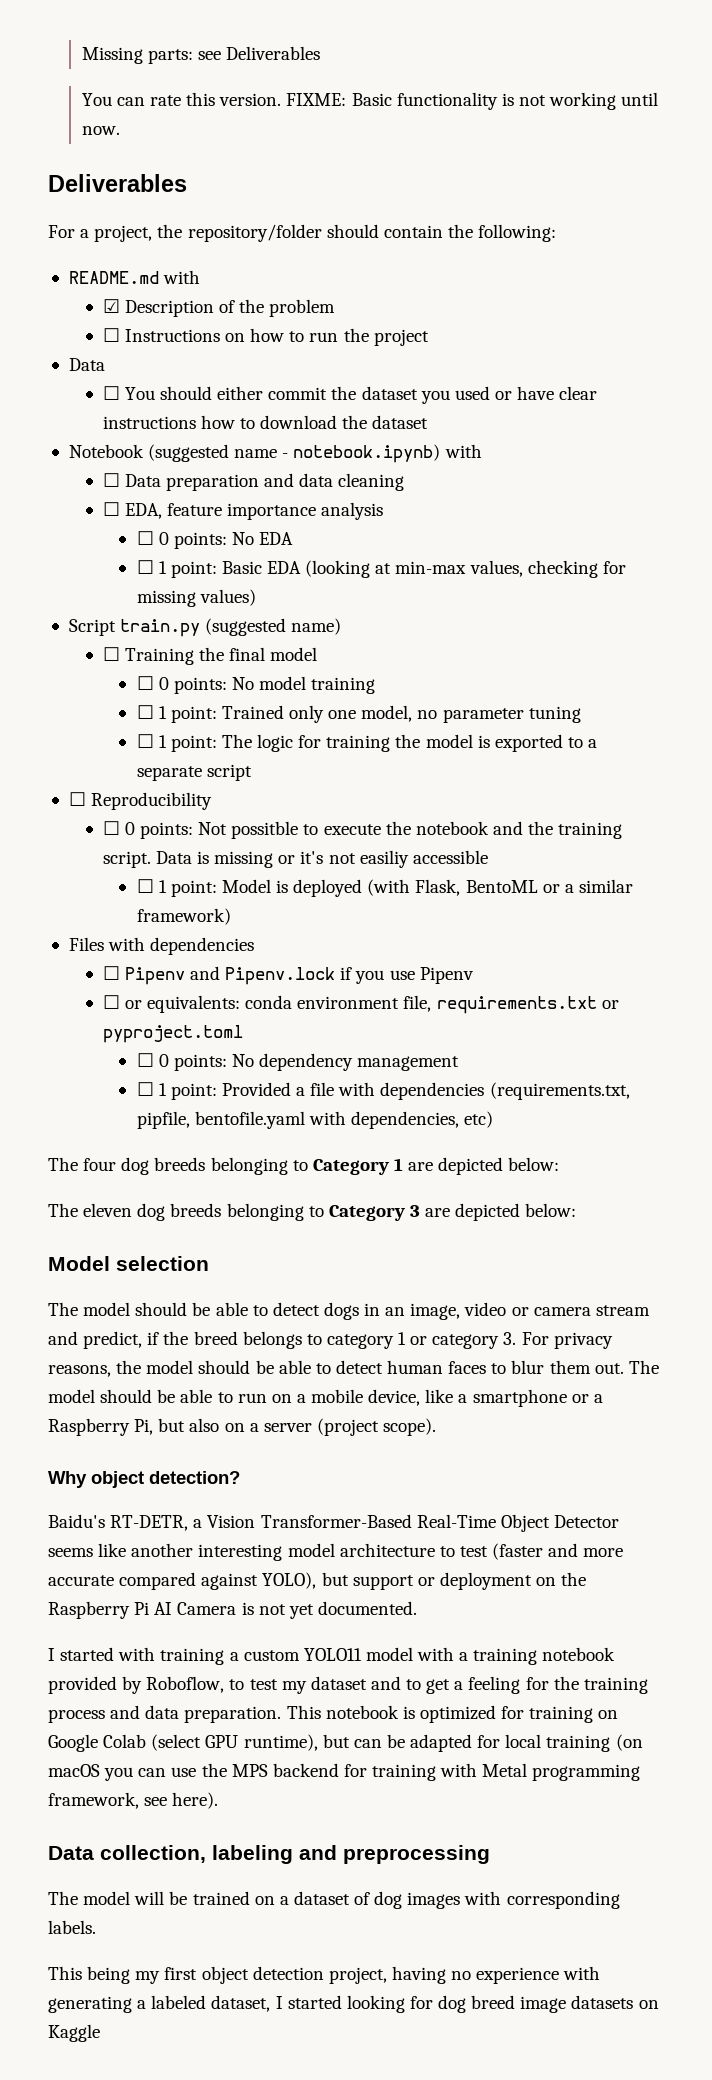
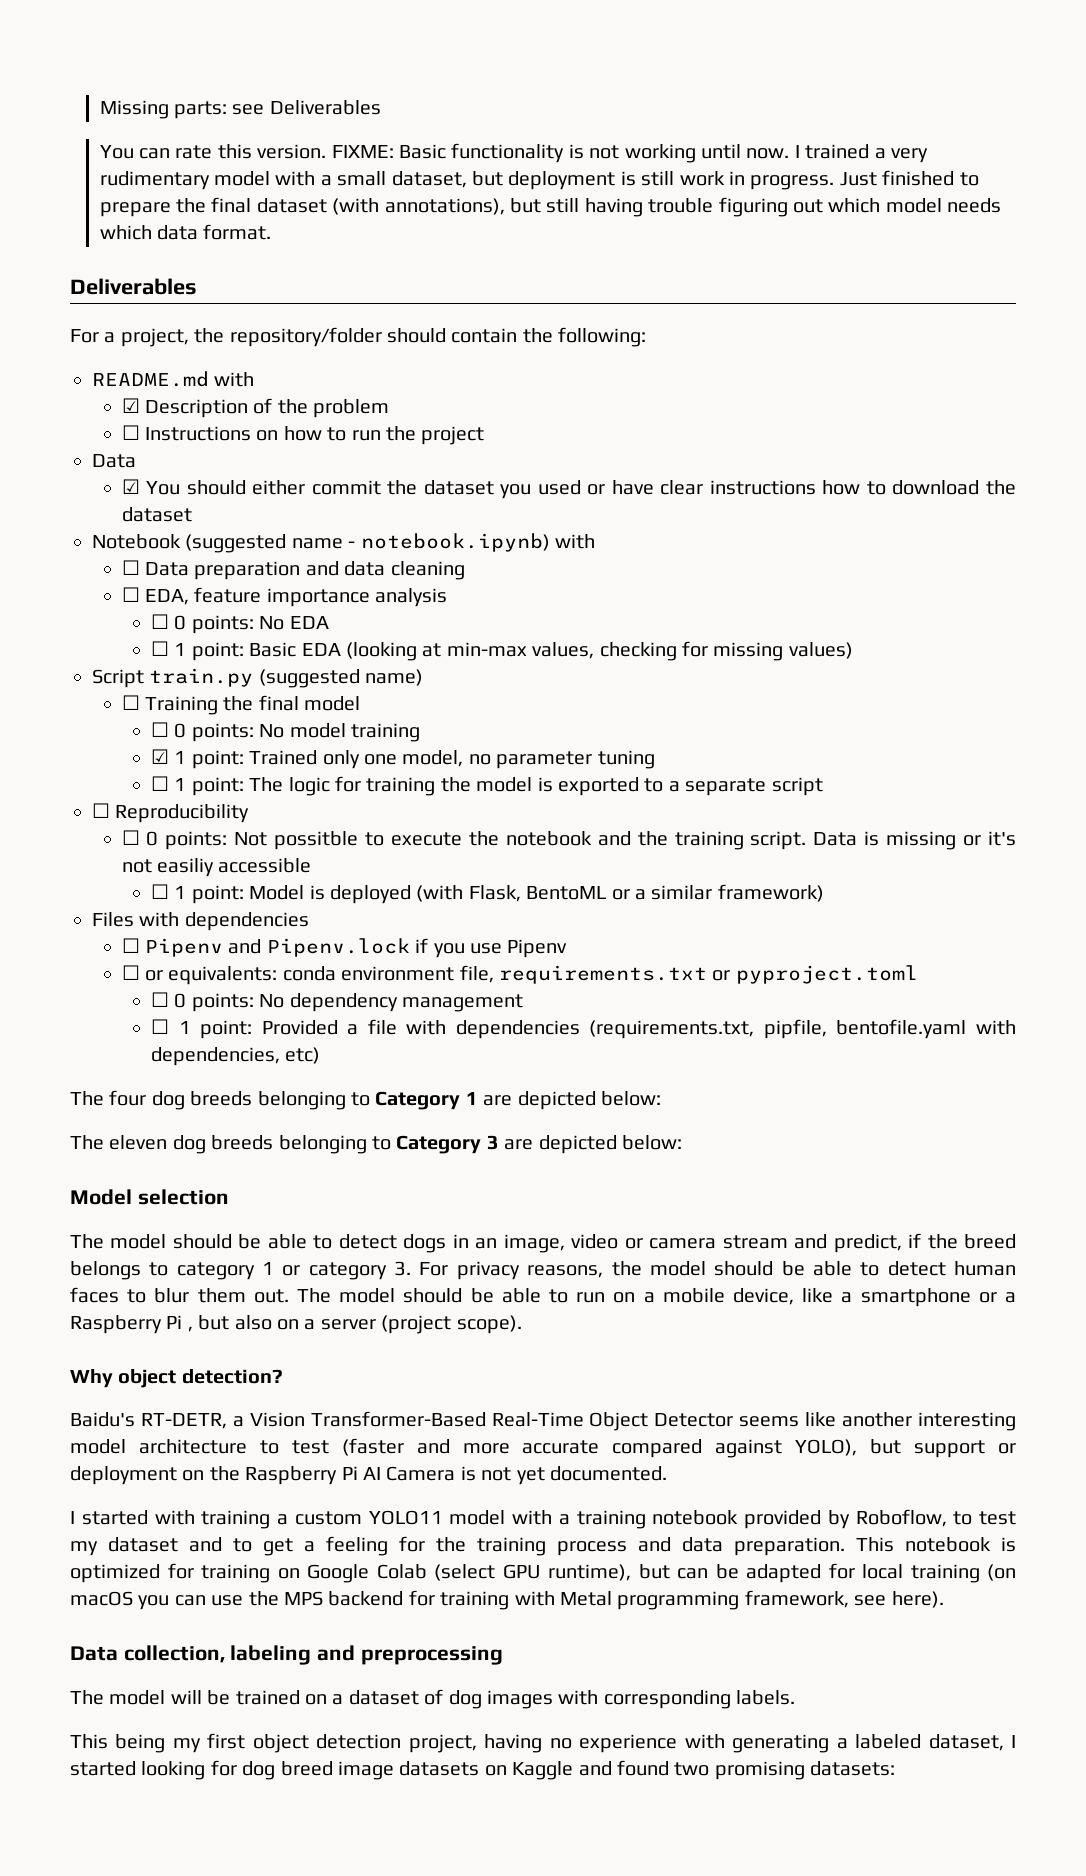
(120, 130) none -> [794,144,928,163] [99,170,979,190] [99,197,1002,217] [99,224,272,240] I trained a very rudimentary model with a small dataset, but deployment is still work in progress. Just finished to prepare the final dataset (with annotations), but still having trouble figuring out which model needs which data format.
[102,386,120,400] ☐ -> [121,479,140,494] ☑
[136,705,154,719] ☐ -> [151,749,170,764] ☑
[134,1419,154,1435] Pi, -> [166,1315,193,1332] Pi ,
(100, 2033) none -> [578,1760,896,1780] and found two promising datasets:

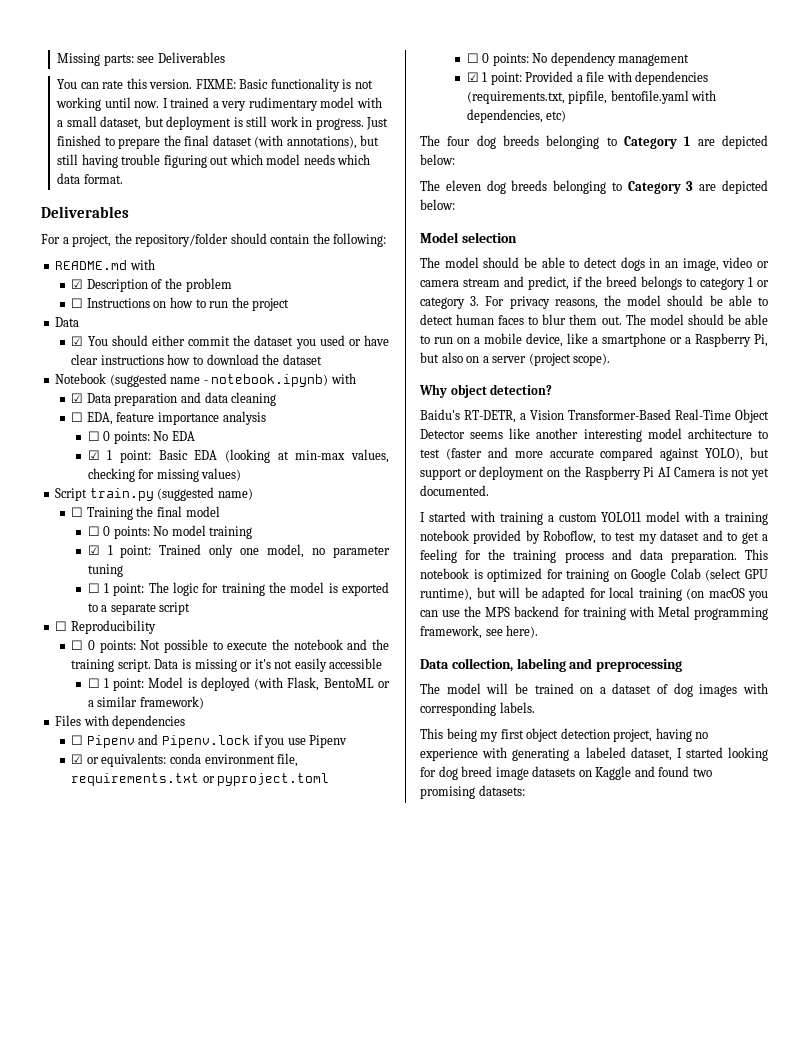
[121,560,140,575] ☐ -> [71,393,84,403] ☑
[151,641,170,656] ☐ -> [87,450,100,460] ☑
[274,831,359,850] possitble -> [164,639,209,653] possible
[156,858,214,877] easiliy -> [294,658,327,672] easily
[121,965,140,980] ☐ -> [71,754,84,764] ☑
[151,1019,170,1034] ☐ -> [466,72,479,82] ☑
[166,1315,193,1332] Pi , -> [754,334,768,347] Pi,
[677,1568,708,1579] can -> [498,587,520,598] will

